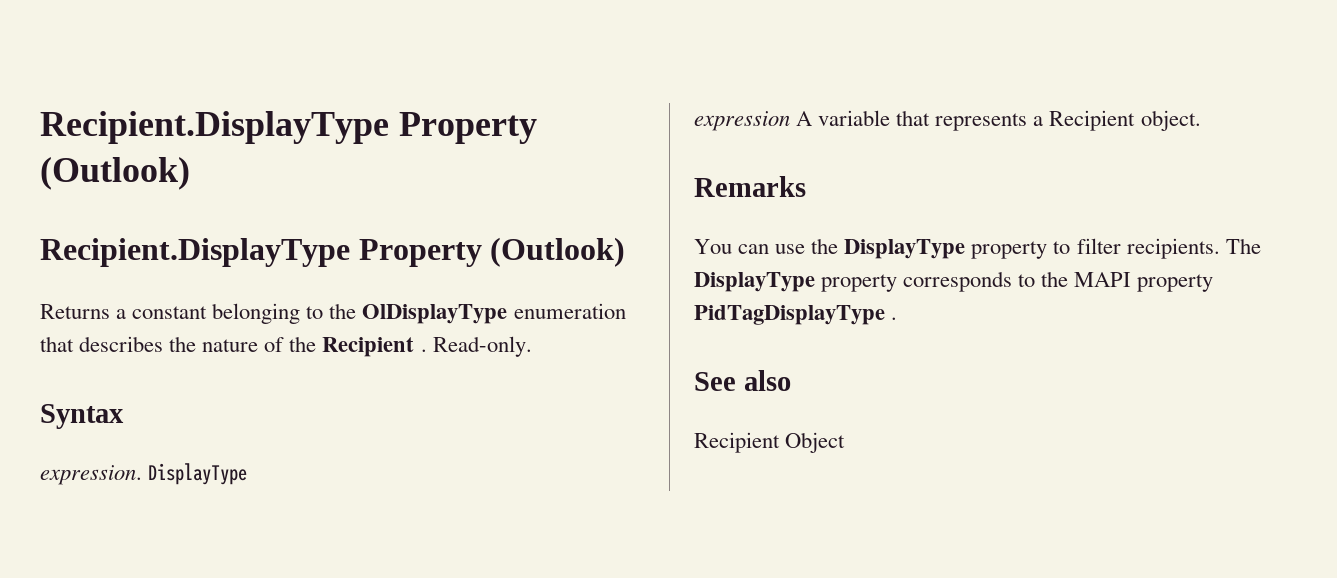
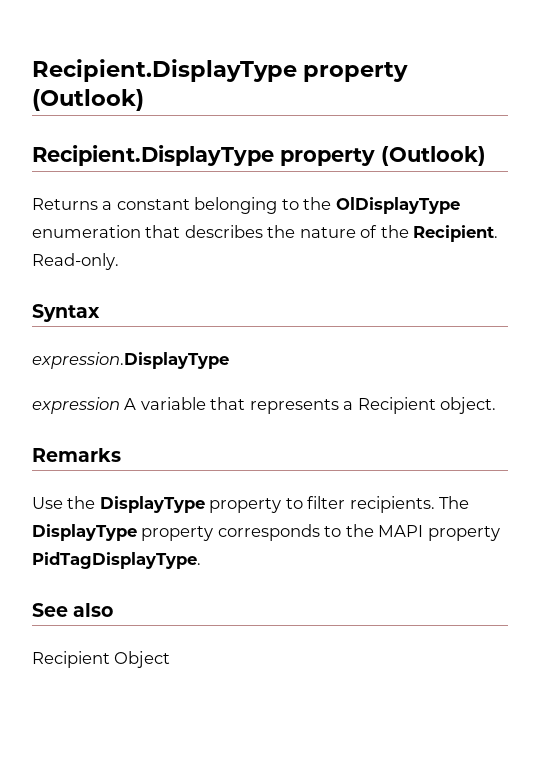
[40,111,537,144] Recipient.DisplayType Property -> [32,59,409,82] Recipient.DisplayType property
[358,239,482,267] Property -> [280,148,375,166] property
[322,337,427,357] Recipient . -> [413,225,499,242] Recipient.
[40,463,248,485] expression. DisplayType -> [32,352,229,369] expression.DisplayType
[694,239,806,254] You can use -> [32,497,63,509] Use
[694,305,898,325] PidTagDisplayType . -> [32,552,201,569] PidTagDisplayType.

